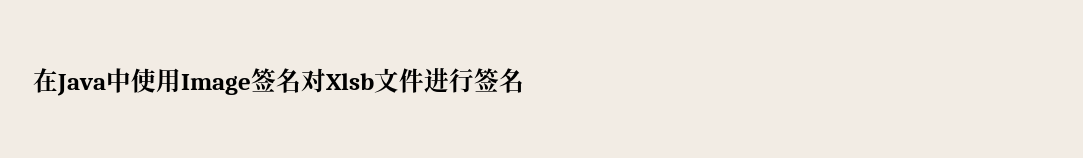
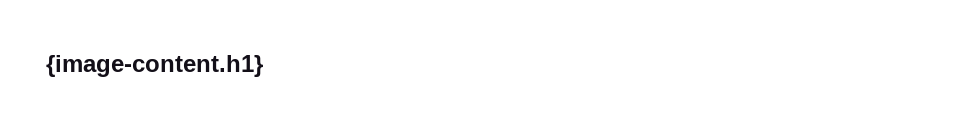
[33,68,524,96] 在Java中使用Image签名对Xlsb文件进行签名 -> [46,55,263,77] {image-content.h1}

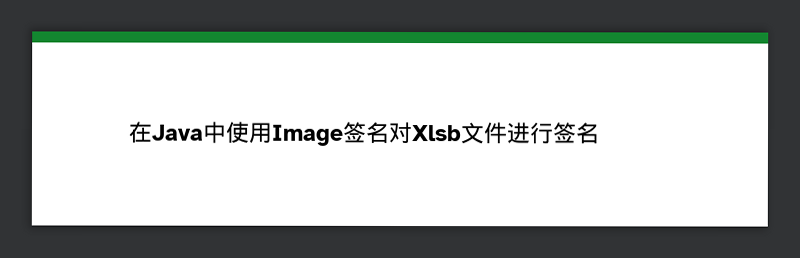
[46,55,263,77] {image-content.h1} -> [128,121,600,146] 在Java中使用Image签名对Xlsb文件进行签名

